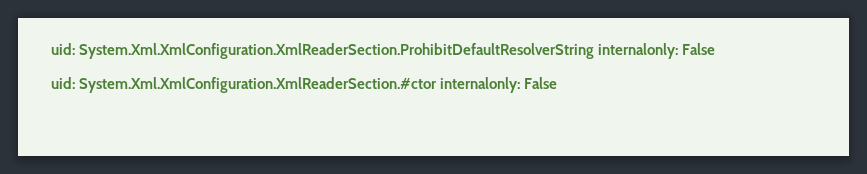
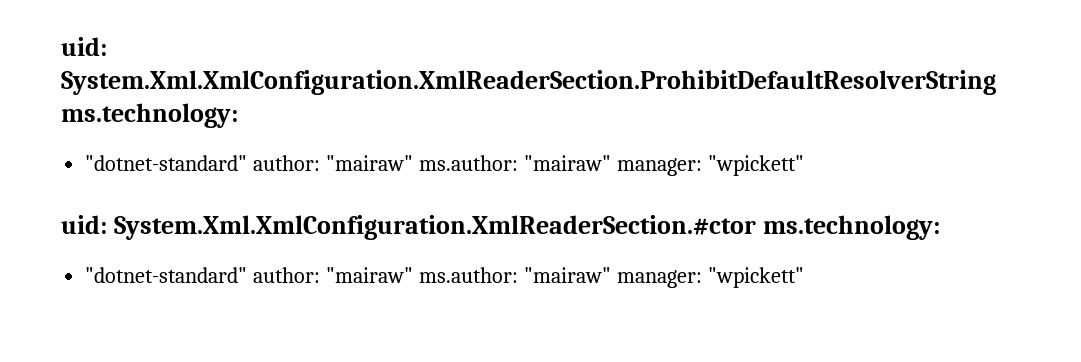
[598,43,716,59] [51,77,558,93] internalonly: False // uid: System.Xml.XmlConfiguration.XmlReaderSection.#ctor internalonly: False -> [61,103,238,128] [85,155,804,176] [61,215,940,240] [85,267,804,288] ms.technology: // "dotnet-standard" author: "mairaw" ms.author: "mairaw" manager: "wpickett" // uid: System.Xml.XmlConfiguration.XmlReaderSection.#ctor ms.technology: // "dotnet-standard" author: "mairaw" ms.author: "mairaw" manager: "wpickett"

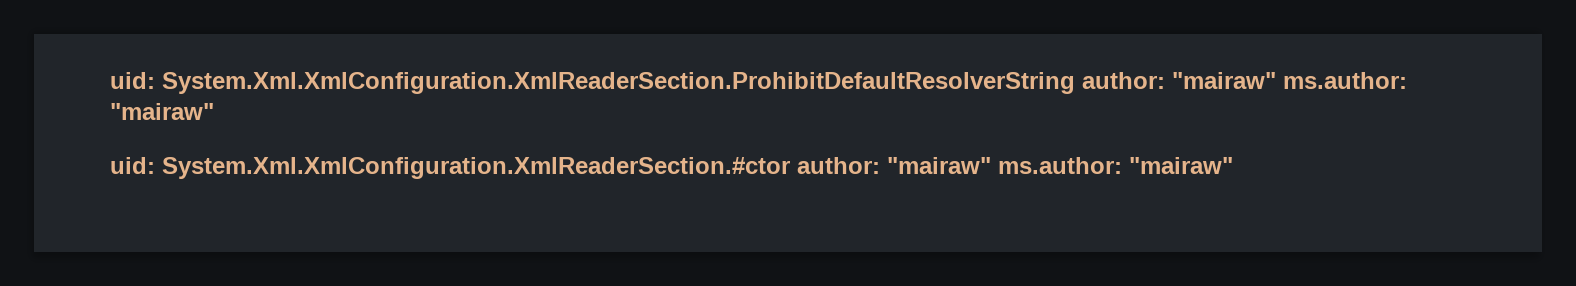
[61,103,238,128] [85,155,804,176] ms.technology: // "dotnet-standard" author: "mairaw" ms.author: "mairaw" manager: "wpickett" -> [1082,72,1407,89] [110,103,214,120] author: "mairaw" ms.author: "mairaw"
[762,215,940,240] [85,267,804,288] ms.technology: // "dotnet-standard" author: "mairaw" ms.author: "mairaw" manager: "wpickett" -> [797,157,1233,174] author: "mairaw" ms.author: "mairaw"

